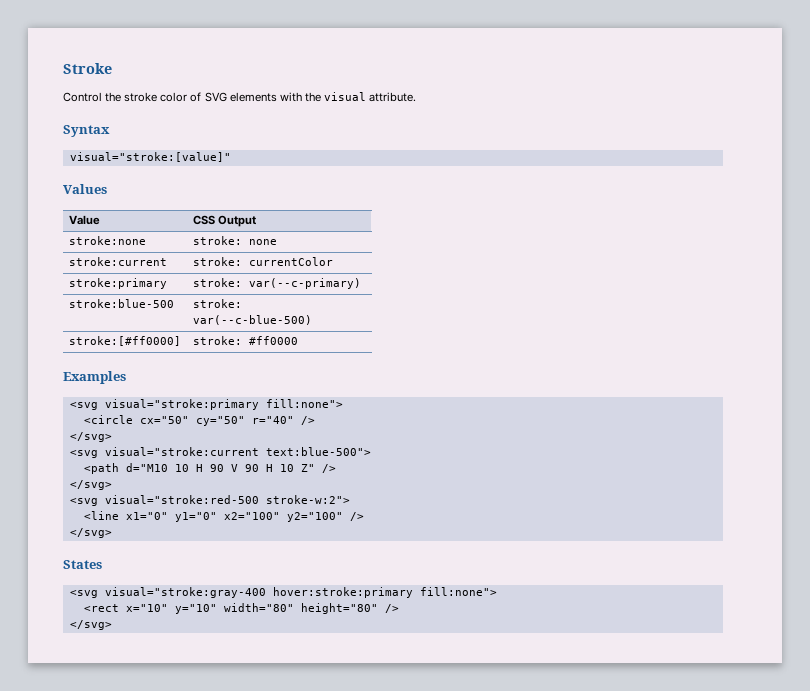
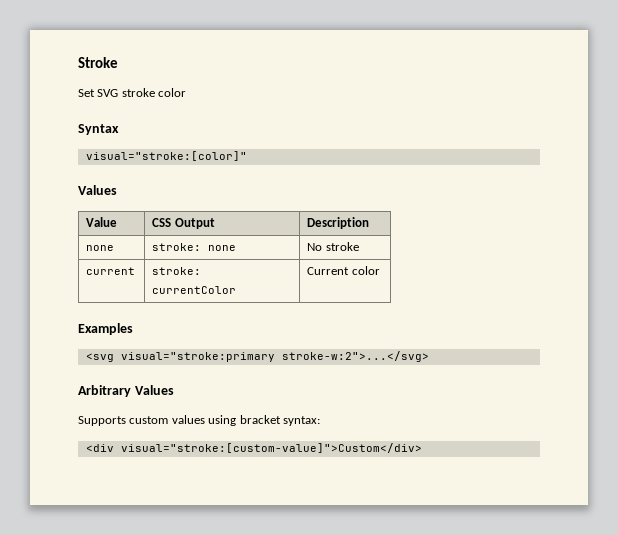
[63,92,122,102] Control the -> [78,89,119,97] Set SVG
[190,92,417,102] of SVG elements with the visual attribute. -> (187, 92) none
[69,152,231,162] visual="stroke:[value]" -> [85,151,247,161] visual="stroke:[color]"
[68,236,146,245] // stroke:none -> [307,217,370,229] [86,245,115,251] | Description // none
[68,257,167,266] // stroke:current -> [307,242,359,251] [86,267,136,275] | No stroke // current
[68,278,167,289] [192,278,361,289] [68,299,174,308] [192,299,242,308] [192,315,312,325] [68,336,181,346] [192,336,298,345] [63,371,126,384] [69,399,343,410] [83,415,315,426] [69,432,112,442] [69,447,371,458] [83,463,336,474] [69,480,112,490] [69,495,350,506] [83,511,364,522] [69,528,112,538] [63,560,102,569] [69,587,497,598] [83,603,399,614] [69,620,112,630] // stroke:primary | stroke: var(--c-primary) // stroke:blue-500 | stroke: var(--c-blue-500) // stroke:[#ff0000] | stroke: #ff0000 // Examples // <svg visual="stroke:primary fill:none"> // <circle cx="50" cy="50" r="40" /> // </svg> // <svg visual="stroke:current text:blue-500"> // <path d="M10 10 H 90 V 90 H 10 Z" /> // </svg> // <svg visual="stroke:red-500 stroke-w:2"> // <line x1="0" y1="0" x2="100" y2="100" /> // </svg> // States // <svg visual="stroke:gray-400 hover:stroke:primary fill:none"> // <rect x="10" y="10" width="80" height="80" /> // </svg> -> [307,266,380,275] [78,323,133,335] [85,351,429,362] [78,385,174,397] [78,415,320,426] [85,443,422,453] | Current color // Examples // <svg visual="stroke:primary stroke-w:2">...</svg> // Arbitrary Values // Supports custom values using bracket syntax: // <div visual="stroke:[custom-value]">Custom</div>

